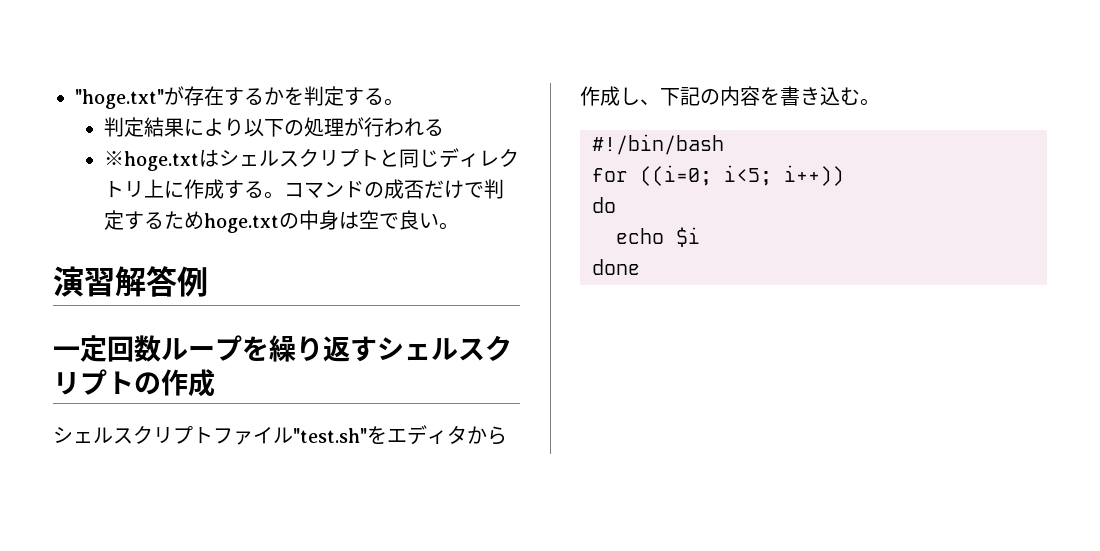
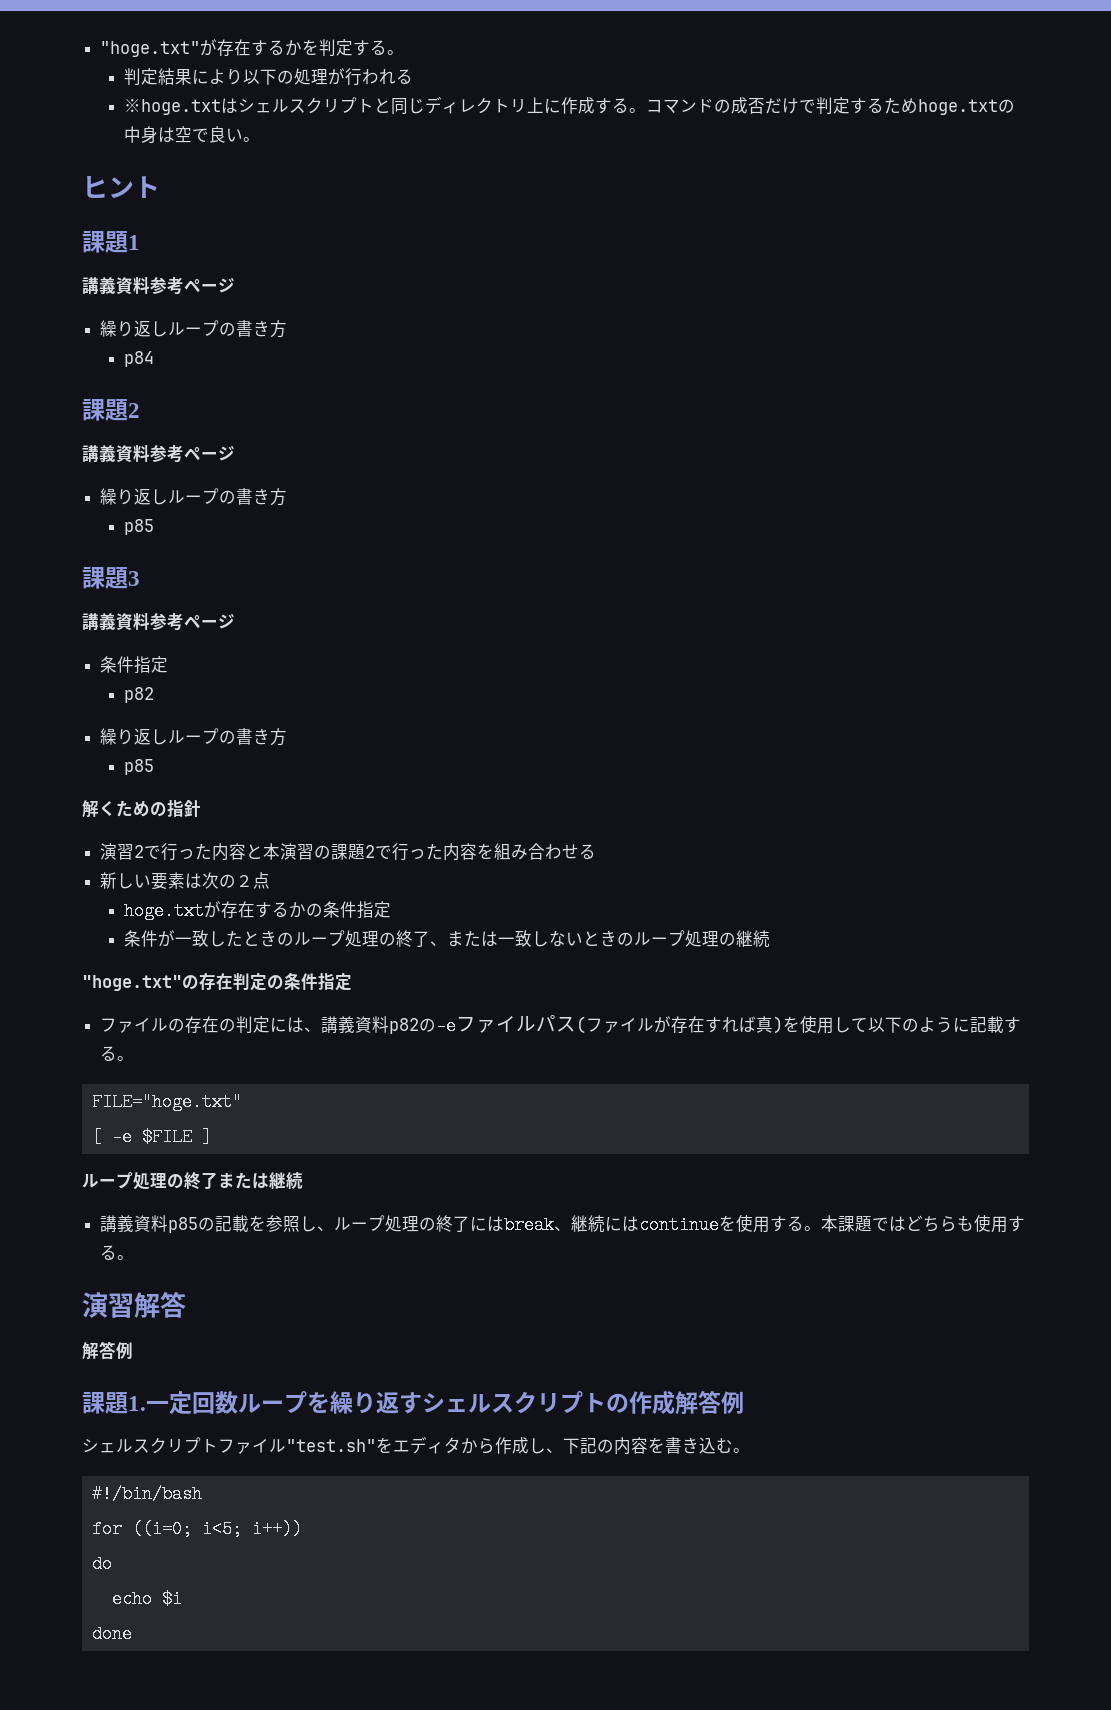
(460, 226) none -> [82,176,160,198] [82,231,140,253] [82,277,235,295] [100,320,288,338] [123,351,154,367] [82,399,140,421] [82,445,235,463] [100,488,288,506] [123,519,154,535] [82,567,140,589] [82,613,235,631] [100,656,169,674] [123,687,154,703] [100,728,288,746] [123,759,154,775] [82,800,201,818] [100,843,597,861] [100,872,271,890] [123,901,391,920] [123,930,770,947] [82,972,352,991] [100,1015,1022,1035] [100,1046,135,1061] [91,1093,242,1111] [91,1128,212,1146] [82,1172,303,1190] [100,1215,1026,1234] [100,1245,135,1260] // ヒント // 課題1 // 講義資料参考ページ // 繰り返しループの書き方 // p84 // 課題2 // 講義資料参考ページ // 繰り返しループの書き方 // p85 // 課題3 // 講義資料参考ページ // 条件指定 // p82 // 繰り返しループの書き方 // p85 // 解くための指針 // 演習2で行った内容と本演習の課題2で行った内容を組み合わせる // 新しい要素は次の２点 // hoge.txtが存在するかの条件指定 // 条件が一致したときのループ処理の終了、または一致しないときのループ処理の継続 // "hoge.txt"の存在判定の条件指定 // ファイルの存在の判定には、講義資料p82の-eファイルパス(ファイルが存在すれば真)を使用して以下のように記載する。 // FILE="hoge.txt" // [ -e $FILE ] // ループ処理の終了または継続 // 講義資料p85の記載を参照し、ループ処理の終了にはbreak、継続にはcontinueを使用する。本課題ではどちらも使用する。
[177,266,208,297] 例 // -> [82,1341,133,1360] [82,1392,146,1414] // 解答例 // 課題1.
(215, 383) none -> [675,1390,744,1415] 解答例

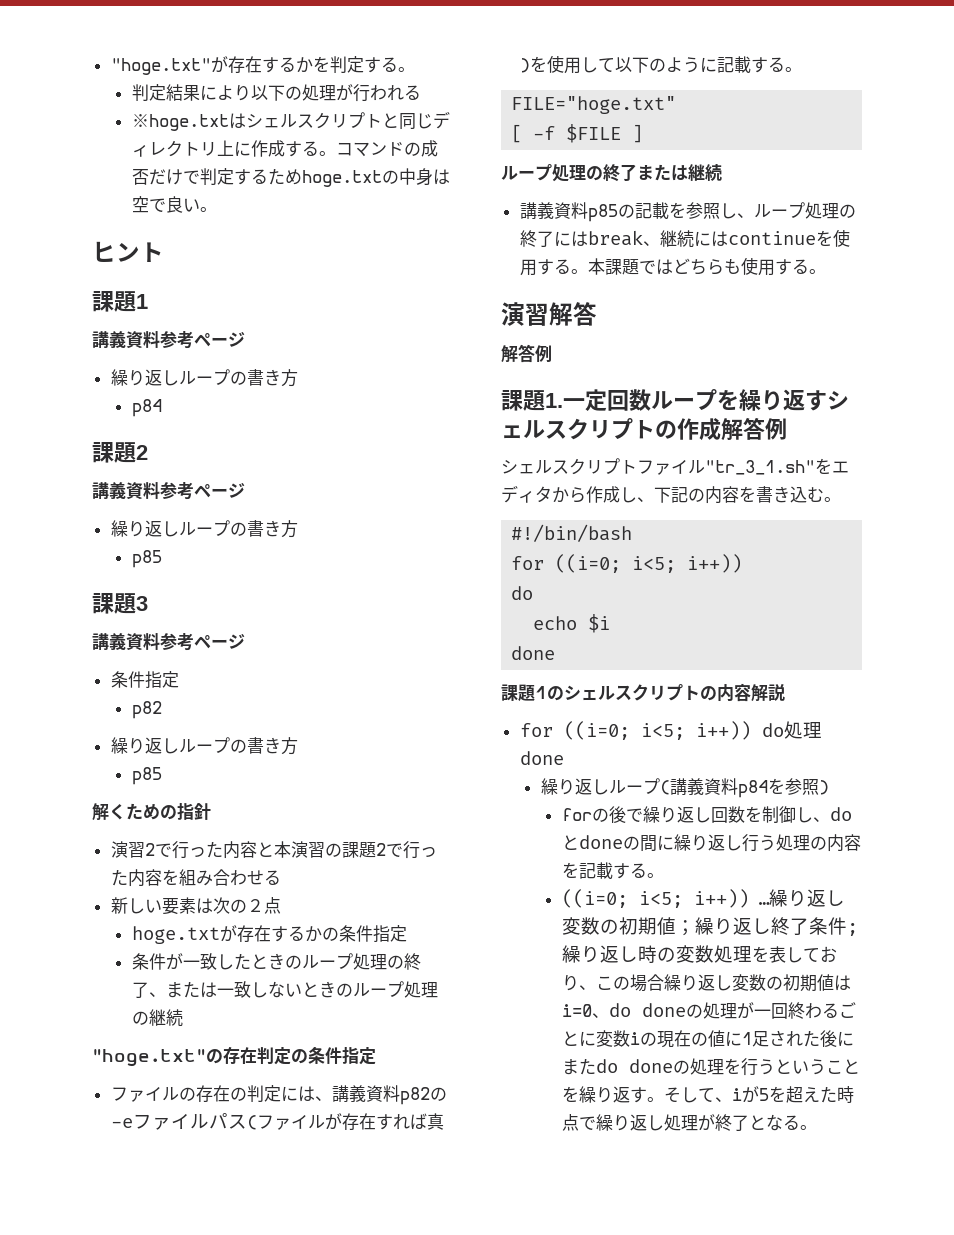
[111,1128,132,1146] -e -> [533,126,556,140] -f
[286,1439,376,1452] "test.sh" -> [705,460,815,475] "tr_3_1.sh"
(132, 1634) none -> [501,683,785,702] [519,721,822,740] [519,751,564,765] [540,778,829,798] [561,806,852,823] [561,834,861,852] [561,862,664,879] [561,889,845,908] [561,917,858,936] [561,945,837,963] [561,974,851,992] [561,1002,856,1019] [561,1030,854,1048] [561,1058,860,1076] [561,1086,854,1103] [561,1114,817,1131] // 課題1のシェルスクリプトの内容解説 // for ((i=0; i<5; i++)) do処理done // 繰り返しループ(講義資料p84を参照) // forの後で繰り返し回数を制御し、doとdoneの間に繰り返し行う処理の内容を記載する。 // ((i=0; i<5; i++)) …繰り返し変数の初期値；繰り返し終了条件;繰り返し時の変数処理を表しており、この場合繰り返し変数の初期値はi=0、do doneの処理が一回終わるごとに変数iの現在の値に1足された後にまたdo doneの処理を行うということを繰り返す。そして、iが5を超えた時点で繰り返し処理が終了となる。

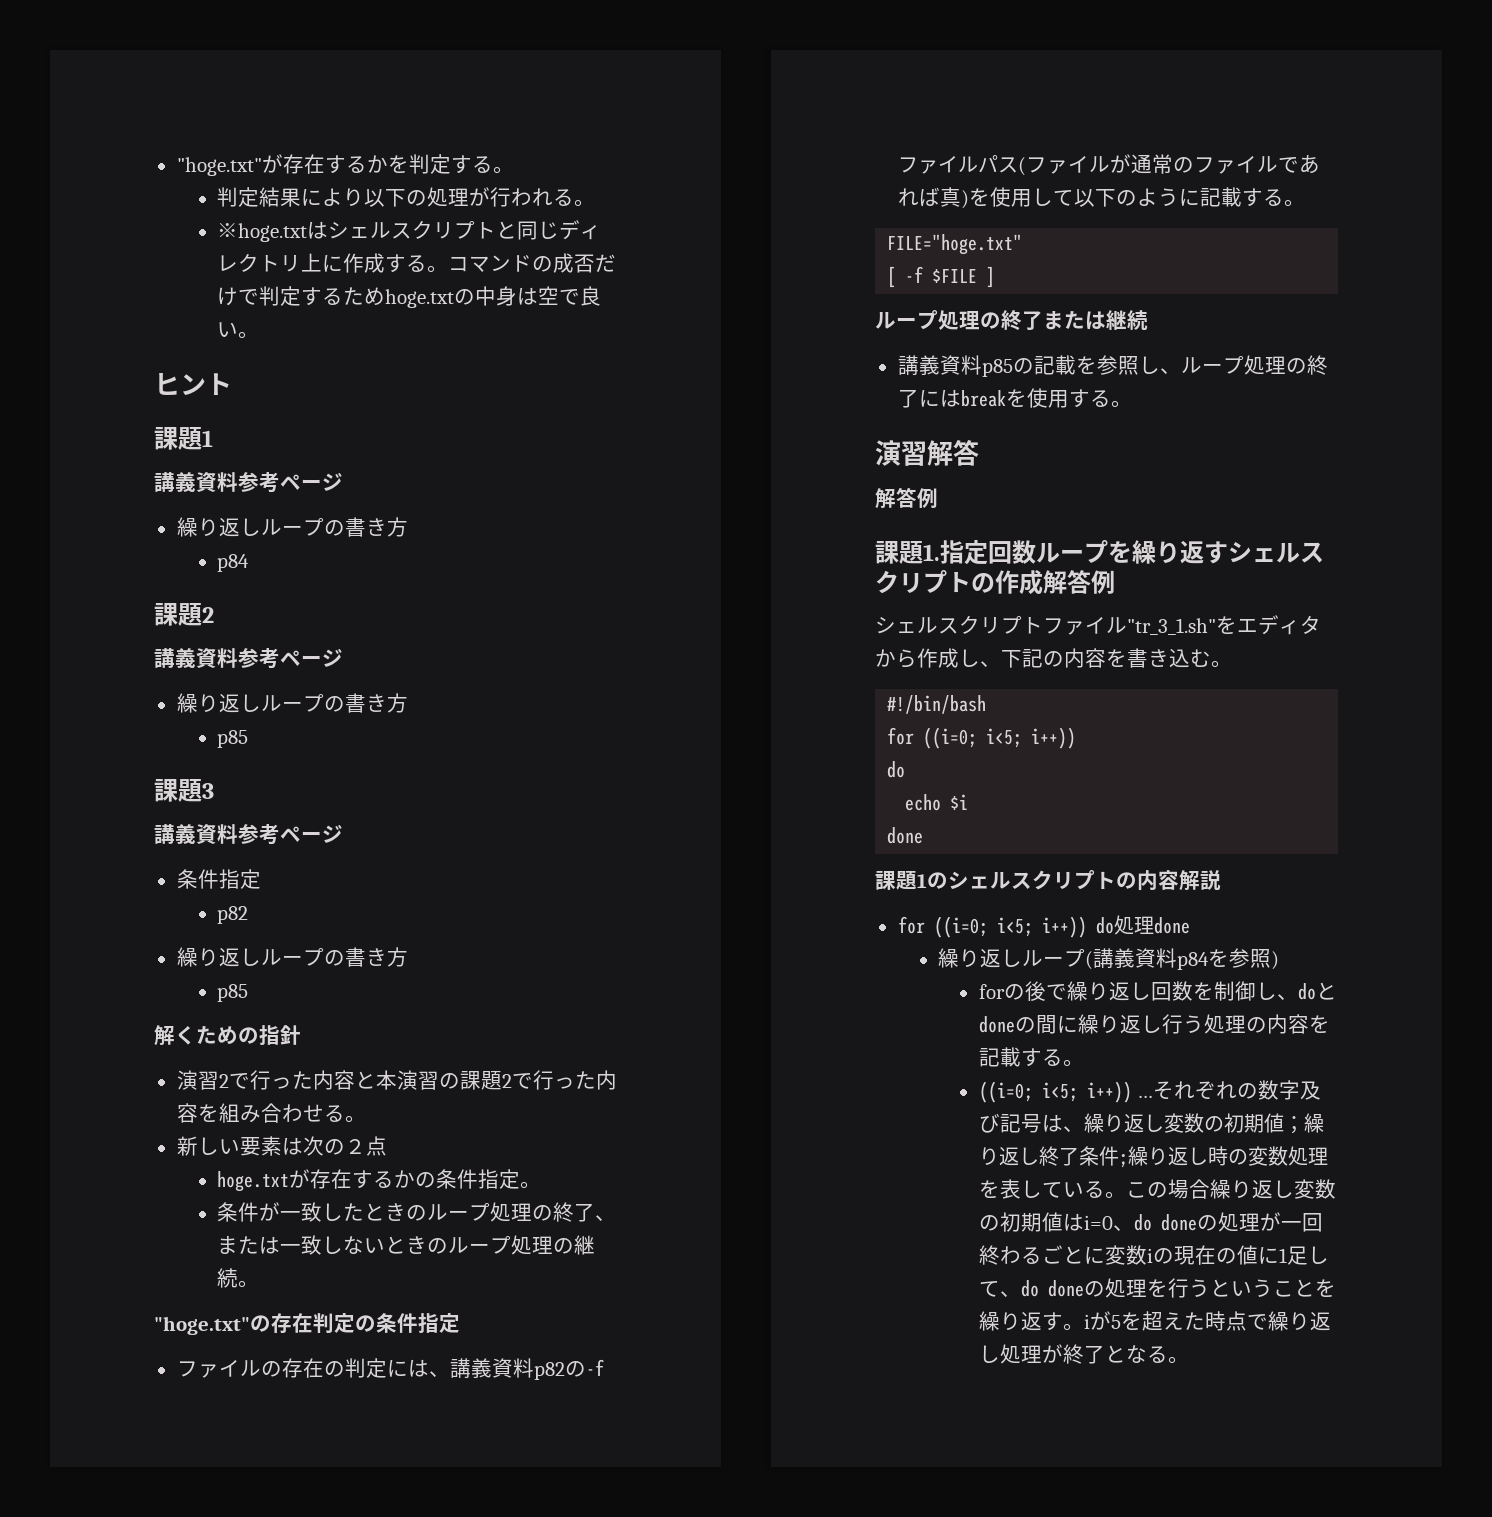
(421, 92) none -> [574,199,596,207] 。
(281, 877) none -> [344,1115,366,1123] 。
(407, 933) none -> [520,1181,542,1189] 。
(183, 1017) none -> [238,1280,260,1288] 。
[110,1118,133,1128] -e -> [585,1359,604,1376] -f
[341,1113,393,1130] 存在す -> [1130,154,1320,174] 通常のファイルであ
[642,230,816,247] 、継続にはcontinue -> (1006, 398) none
[587,257,826,276] 本課題ではどちらも使用する。 -> (1132, 404) none
[563,398,585,408] 一 -> [940,540,964,564] 指
(770, 903) none -> [1153,1080,1322,1100] [978,1113,1084,1133] それぞれの数字及び記号は、
[819,946,837,962] [561,975,596,991] おり、 -> [1062,1181,1126,1199] いる。
[768,1030,854,1047] [561,1058,596,1075] された後にまた -> [1307,1246,1329,1264] [978,1281,1021,1297] して、
[663,1087,732,1103] そして、 -> (1084, 1327) none

